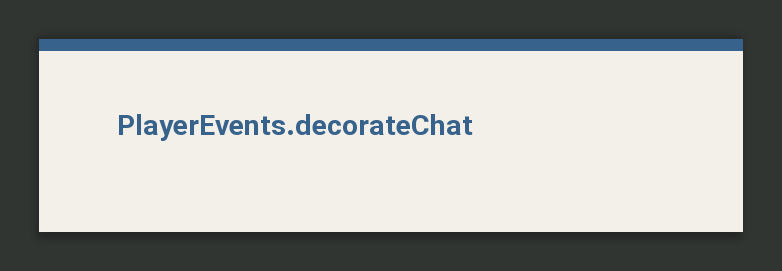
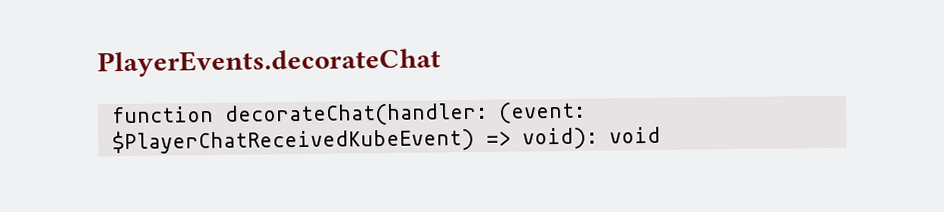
(473, 127) none -> [110,101,586,127] [111,126,661,155] // function decorateChat(handler: (event: $PlayerChatReceivedKubeEvent) => void): void

